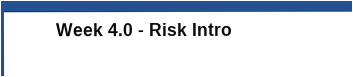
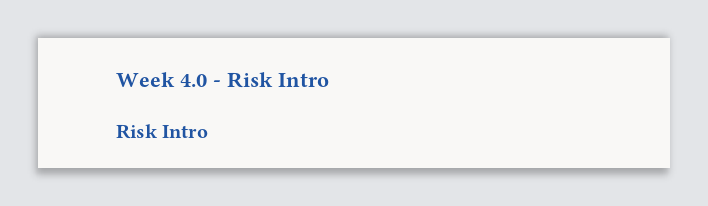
(232, 29) none -> [116,124,209,139] // Risk Intro

